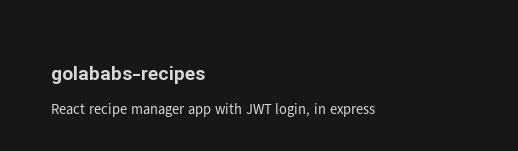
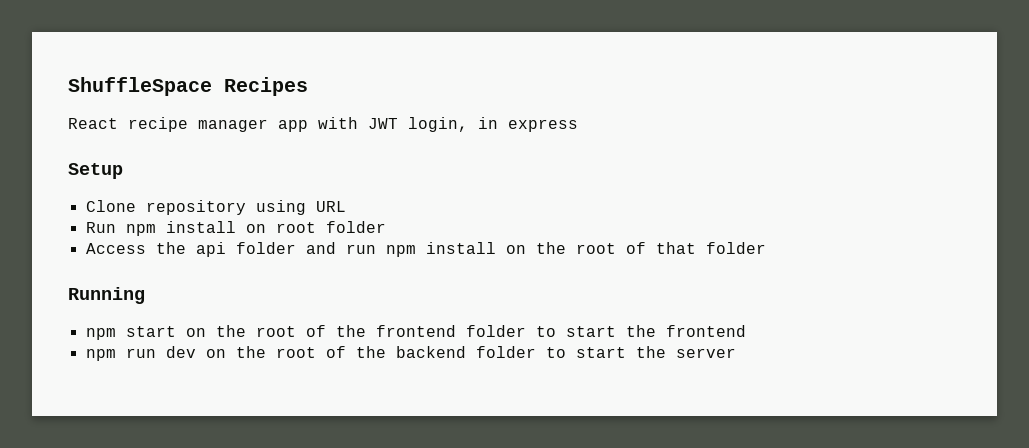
[51,66,205,84] golababs-recipes -> [68,77,308,96] ShuffleSpace Recipes
(376, 111) none -> [68,163,123,179] [85,200,346,215] [85,221,386,236] [85,242,766,257] [68,287,145,304] [85,325,746,340] [85,346,736,361] // Setup // Clone repository using URL // Run npm install on root folder // Access the api folder and run npm install on the root of that folder // Running // npm start on the root of the frontend folder to start the frontend // npm run dev on the root of the backend folder to start the server

